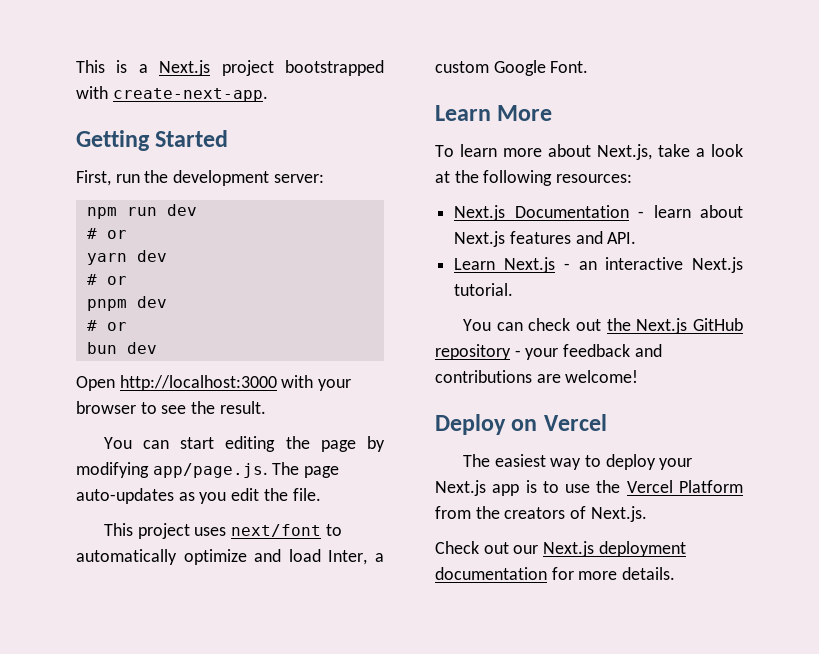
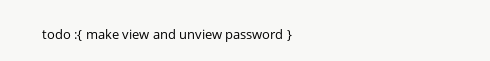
[76,60,384,76] [76,86,268,102] [76,130,229,151] [76,170,324,186] [86,204,197,219] [86,228,127,239] [86,250,167,265] [86,274,127,285] [86,296,167,311] [86,320,127,331] [86,342,157,354] [76,375,352,391] [76,401,266,414] [103,436,385,452] [76,462,340,478] [76,488,321,504] [103,523,342,539] [76,549,384,565] [435,60,589,76] [435,105,553,121] [435,144,743,160] [435,170,633,186] [454,205,743,221] [454,231,637,247] [454,257,743,273] [454,283,514,296] [462,318,743,334] [435,344,662,360] [435,370,639,383] [435,414,607,435] [462,454,693,470] [435,480,743,496] [435,506,647,522] [435,541,686,557] [435,567,676,580] This is a Next.js project bootstrapped with create-next-app. // Getting Started // First, run the development server: // npm run dev // # or // yarn dev // # or // pnpm dev // # or // bun dev // Open http://localhost:3000 with your browser to see the result. // You can start editing the page by modifying app/page.js. The page auto-updates as you edit the file. // This project uses next/font to automatically optimize and load Inter, a custom Google Font. // Learn More // To learn more about Next.js, take a look at the following resources: // Next.js Documentation - learn about Next.js features and API. // Learn Next.js - an interactive Next.js tutorial. // You can check out the Next.js GitHub repository - your feedback and contributions are welcome! // Deploy on Vercel // The easiest way to deploy your Next.js app is to use the Vercel Platform from the creators of Next.js. // Check out our Next.js deployment documentation for more details. -> [42,29,292,42] todo :{ make view and unview password }

